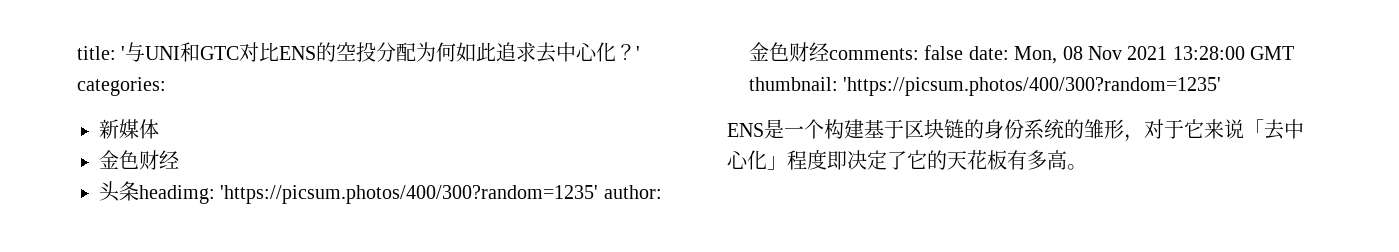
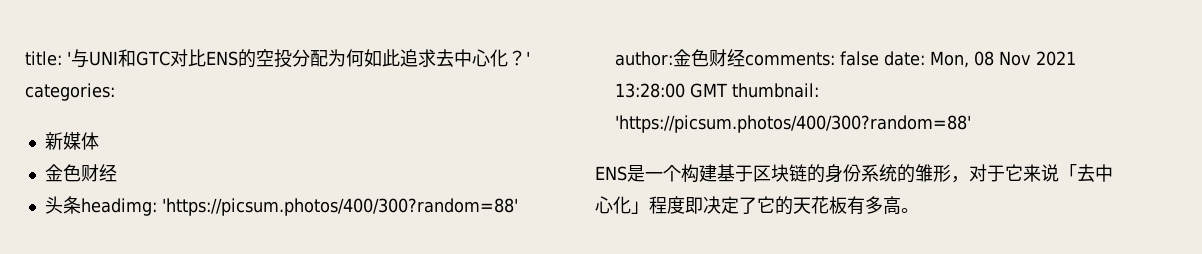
[220,185,599,204] 'https://picsum.photos/400/300?random=1235' -> [161,198,518,216] 'https://picsum.photos/400/300?random=88'
[843,77,1222,96] 'https://picsum.photos/400/300?random=1235' -> [614,115,971,133] 'https://picsum.photos/400/300?random=88'

